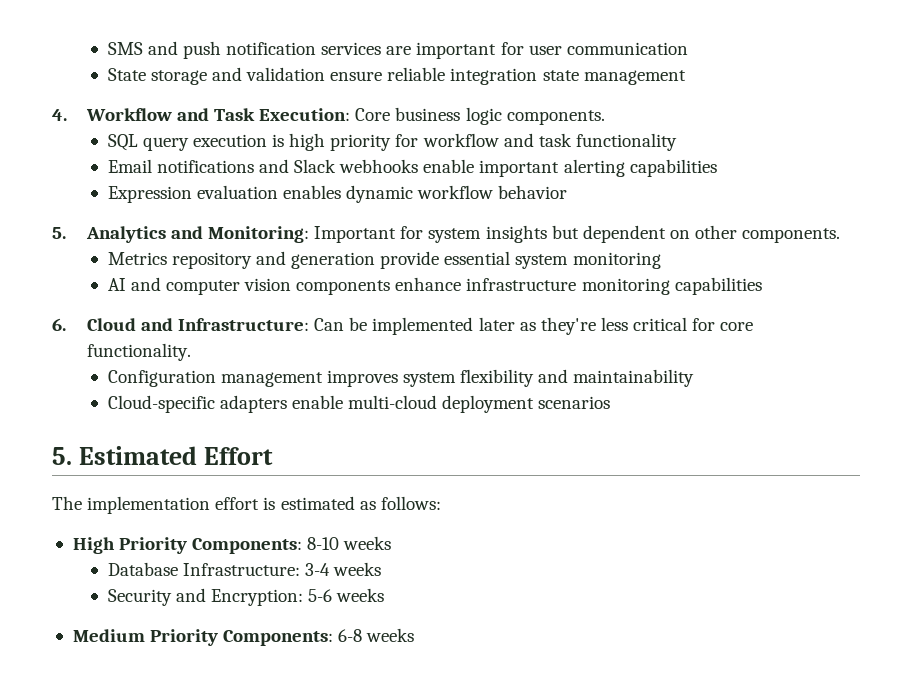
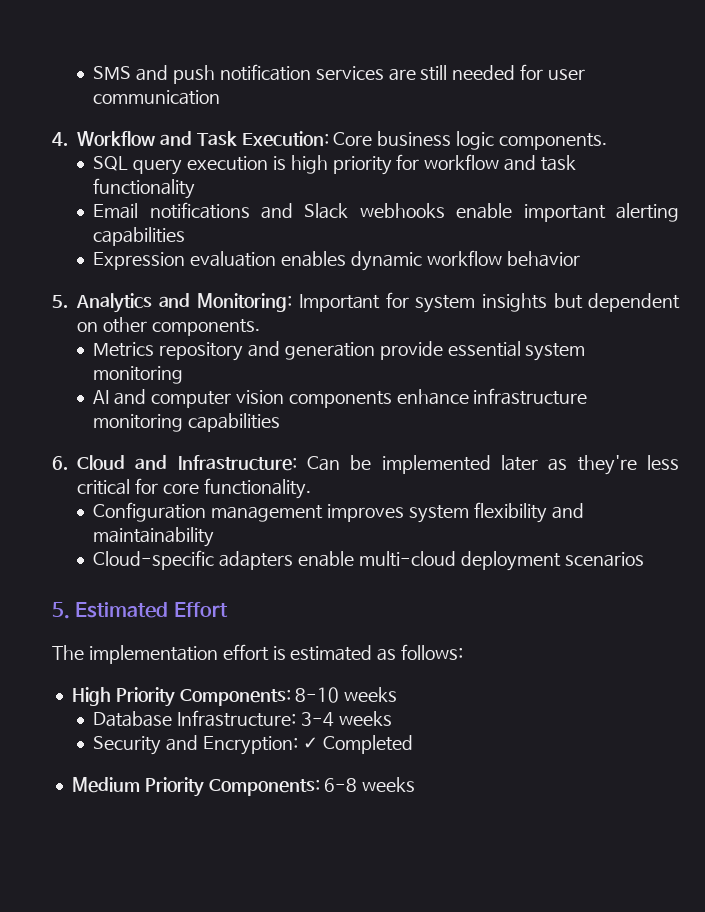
[416,42,497,59] important -> [420,65,516,81] still needed
[107,67,686,85] // State storage and validation ensure reliable integration state management -> (221, 97) none
[308,588,385,602] 5-6 weeks -> [302,735,413,754] ✓ Completed

